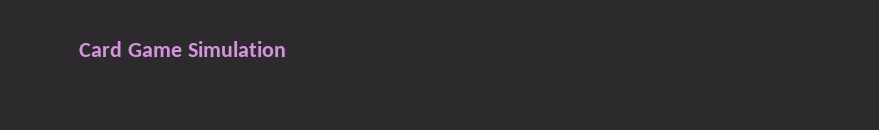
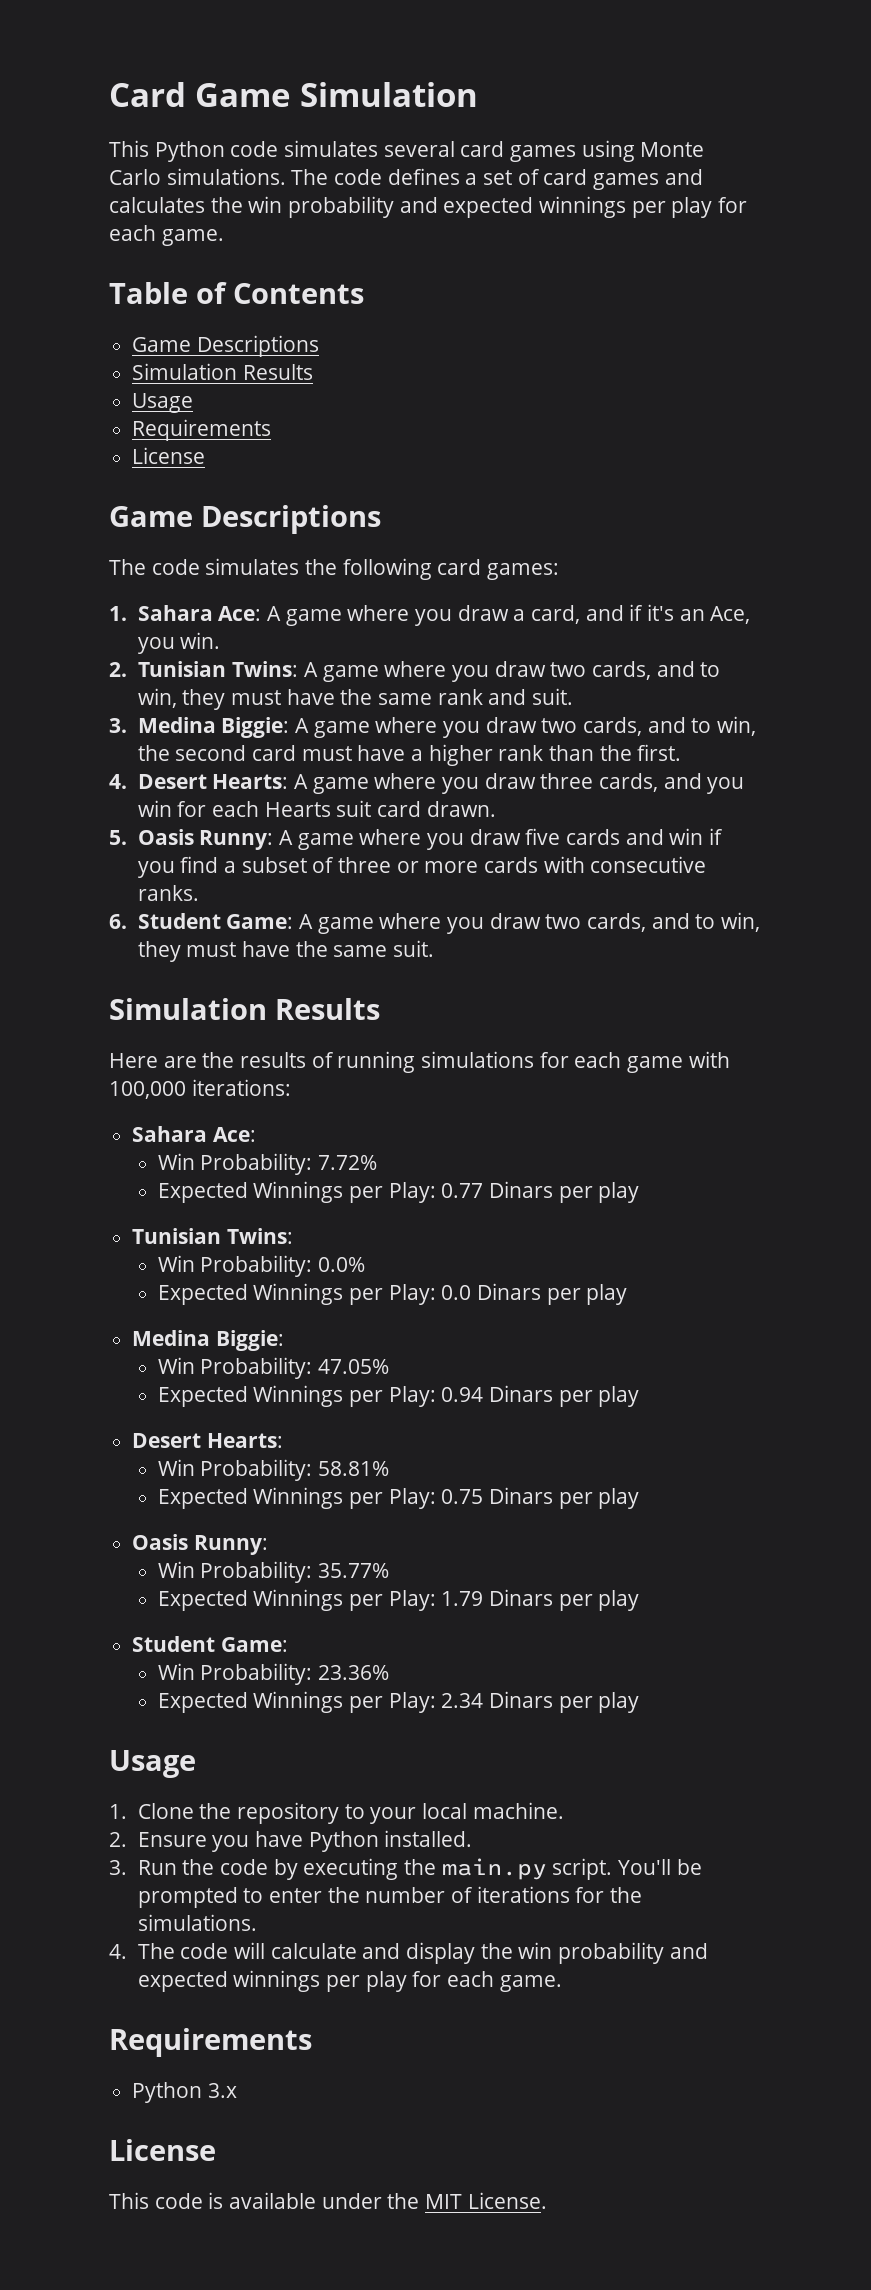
(286, 49) none -> [109,140,705,162] [109,168,703,190] [109,196,748,218] [109,225,224,246] [109,282,364,304] [132,335,319,357] [132,363,313,380] [132,393,194,413] [132,419,272,441] [132,447,206,464] [109,505,381,534] [109,558,560,580] [109,604,751,626] [137,632,221,654] [109,661,721,682] [137,688,573,710] [109,716,756,738] [137,744,682,766] [109,773,745,794] [137,800,496,817] [109,828,723,850] [137,856,707,878] [137,885,199,901] [109,912,760,934] [137,940,434,962] [109,998,380,1020] [109,1051,730,1073] [109,1079,291,1099] [132,1126,256,1142] [157,1153,378,1175] [157,1181,640,1203] [132,1228,293,1244] [157,1255,366,1277] [157,1283,628,1305] [132,1330,284,1351] [157,1357,390,1379] [157,1385,640,1407] [132,1433,283,1448] [157,1459,390,1481] [157,1487,640,1509] [132,1534,268,1555] [157,1561,390,1583] [157,1589,640,1611] [132,1636,288,1652] [157,1663,390,1685] [157,1691,640,1713] [109,1750,196,1778] [109,1802,564,1824] [109,1830,473,1852] [109,1858,702,1880] [137,1886,642,1908] [137,1914,257,1931] [109,1942,708,1964] [137,1970,562,1992] [109,2028,312,2057] [132,2082,237,2103] [109,2139,216,2161] [109,2192,547,2209] // This Python code simulates several card games using Monte Carlo simulations. The code defines a set of card games and calculates the win probability and expected winnings per play for each game. // Table of Contents // Game Descriptions // Simulation Results // Usage // Requirements // License // Game Descriptions // The code simulates the following card games: // 1. Sahara Ace: A game where you draw a card, and if it's an Ace, you win. // 2. Tunisian Twins: A game where you draw two cards, and to win, they must have the same rank and suit. // 3. Medina Biggie: A game where you draw two cards, and to win, the second card must have a higher rank than the first. // 4. Desert Hearts: A game where you draw three cards, and you win for each Hearts suit card drawn. // 5. Oasis Runny: A game where you draw five cards and win if you find a subset of three or more cards with consecutive ranks. // 6. Student Game: A game where you draw two cards, and to win, they must have the same suit. // Simulation Results // Here are the results of running simulations for each game with 100,000 iterations: // Sahara Ace: // Win Probability: 7.72% // Expected Winnings per Play: 0.77 Dinars per play // Tunisian Twins: // Win Probability: 0.0% // Expected Winnings per Play: 0.0 Dinars per play // Medina Biggie: // Win Probability: 47.05% // Expected Winnings per Play: 0.94 Dinars per play // Desert Hearts: // Win Probability: 58.81% // Expected Winnings per Play: 0.75 Dinars per play // Oasis Runny: // Win Probability: 35.77% // Expected Winnings per Play: 1.79 Dinars per play // Student Game: // Win Probability: 23.36% // Expected Winnings per Play: 2.34 Dinars per play // Usage // 1. Clone the repository to your local machine. // 2. Ensure you have Python installed. // 3. Run the code by executing the main.py script. You'll be prompted to enter the number of iterations for the simulations. // 4. The code will calculate and display the win probability and expected winnings per play for each game. // Requirements // Python 3.x // License // This code is available under the MIT License.

